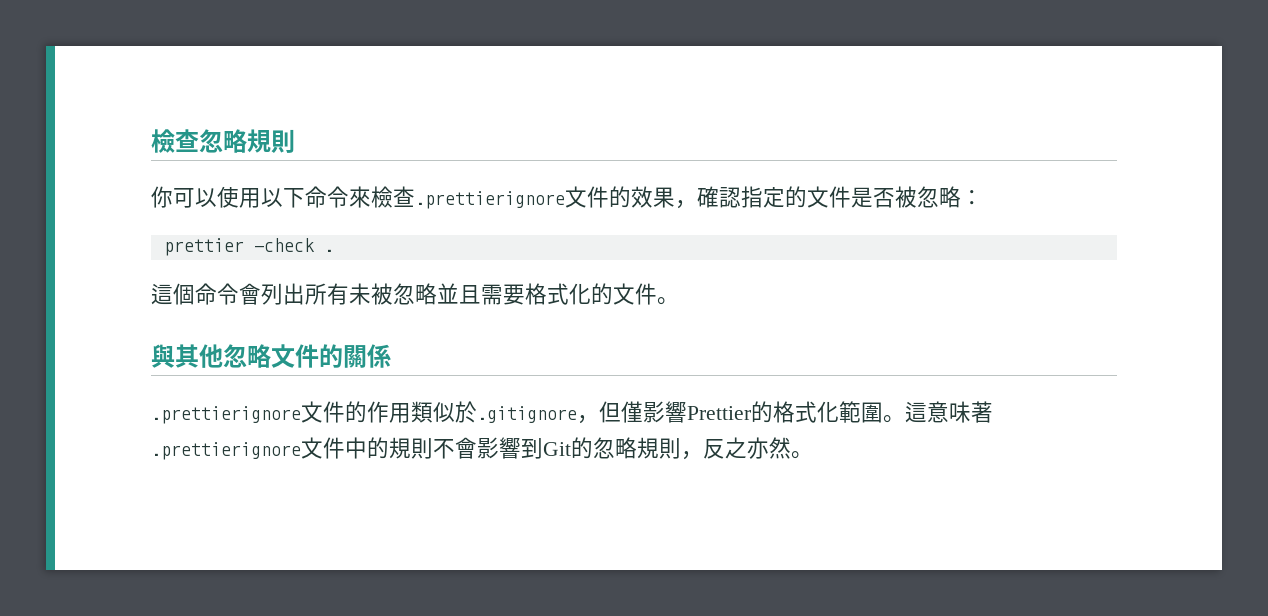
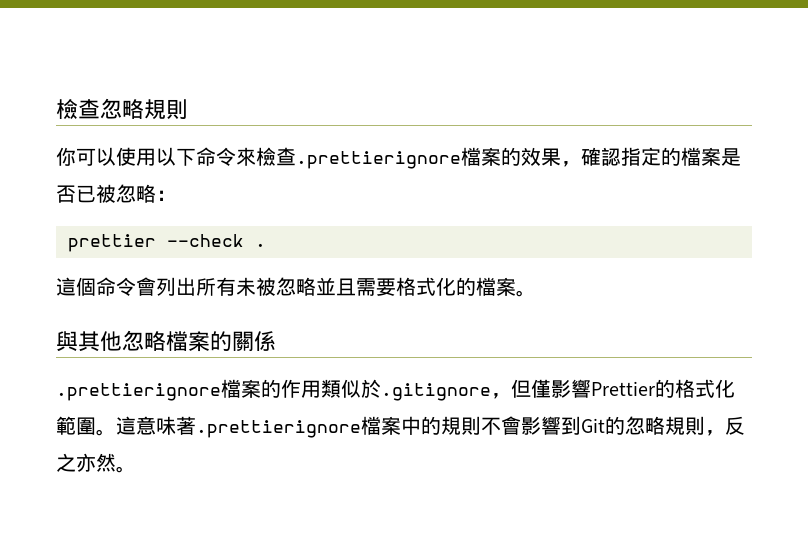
[565,186,609,208] 文件 -> [461,147,501,166] 檔案
[807,186,895,208] 文件是否 -> [681,147,741,166] [56,185,96,203] 檔案是否已
[253,238,315,252] —check -> [167,234,244,247] --check
[613,283,657,305] 文件 -> [476,277,516,296] 檔案
[271,344,319,368] 文件 -> [166,331,210,352] 檔案
[301,401,345,423] 文件 -> [221,379,261,398] 檔案
[301,437,345,459] 文件 -> [361,416,401,435] 檔案

